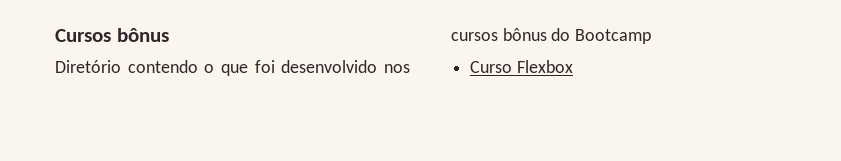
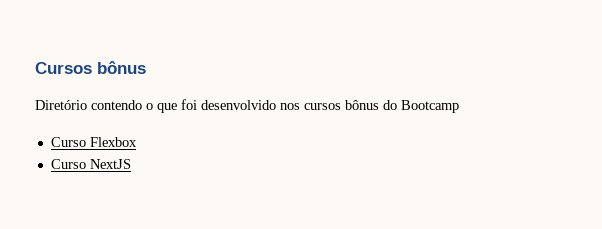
(573, 66) none -> [50,159,131,169] // Curso NextJS

